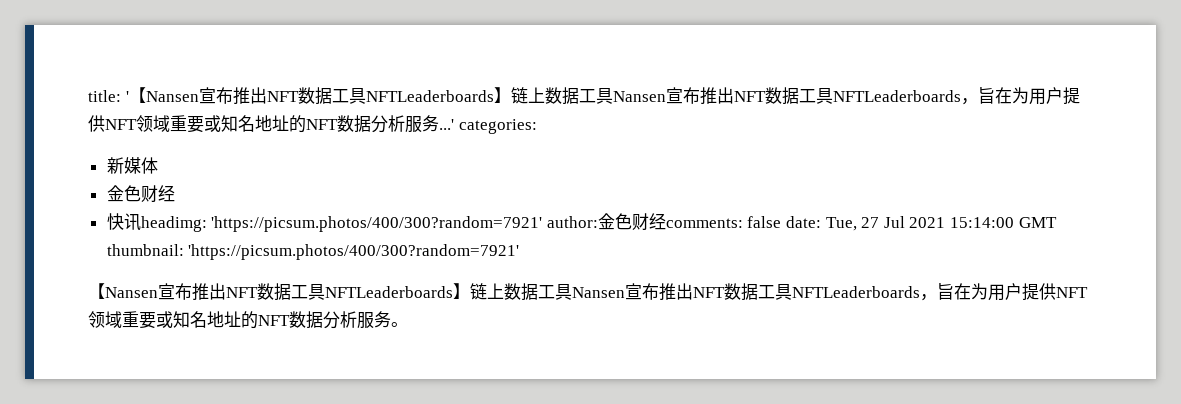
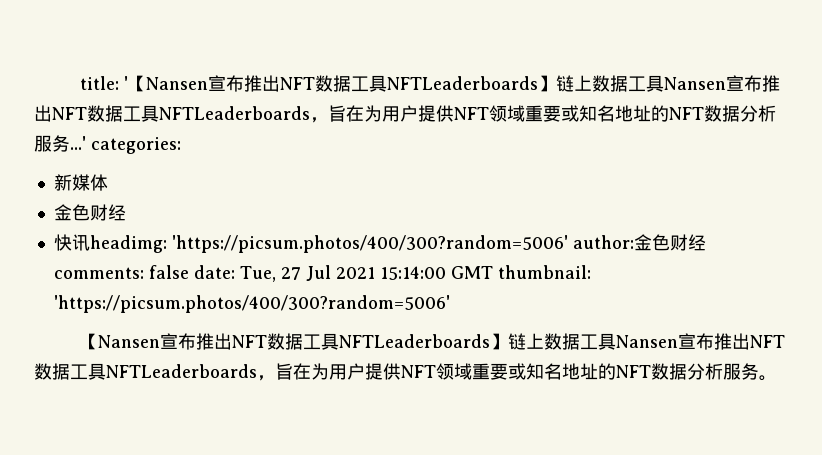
[211,216,543,232] 'https://picsum.photos/400/300?random=7921' -> [171,235,568,253] 'https://picsum.photos/400/300?random=5006'
[188,244,520,260] 'https://picsum.photos/400/300?random=7921' -> [53,295,450,313] 'https://picsum.photos/400/300?random=5006'

